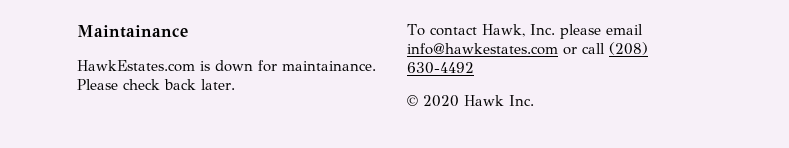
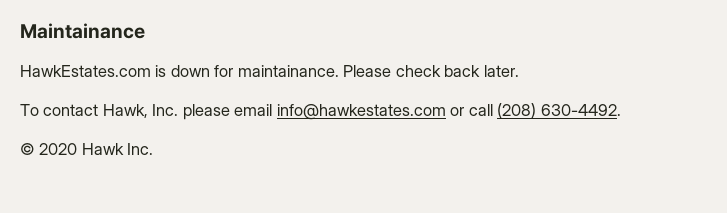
[407,62,474,74] 630-4492 -> [540,104,621,116] 630-4492.

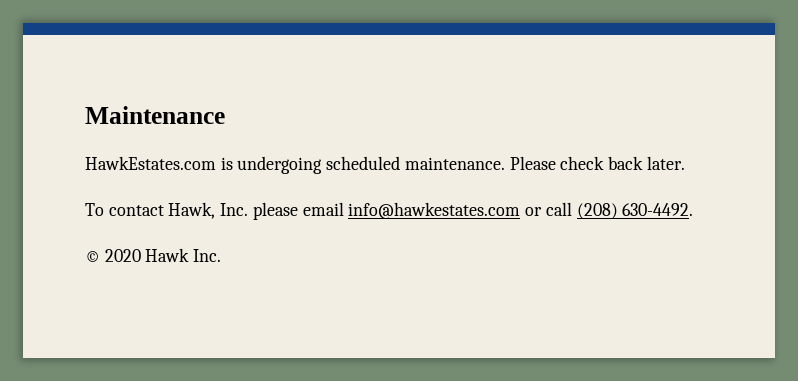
[20,23,145,39] Maintainance -> [85,106,225,124] Maintenance
[170,65,339,77] down for maintainance. -> [237,156,505,174] undergoing scheduled maintenance.

